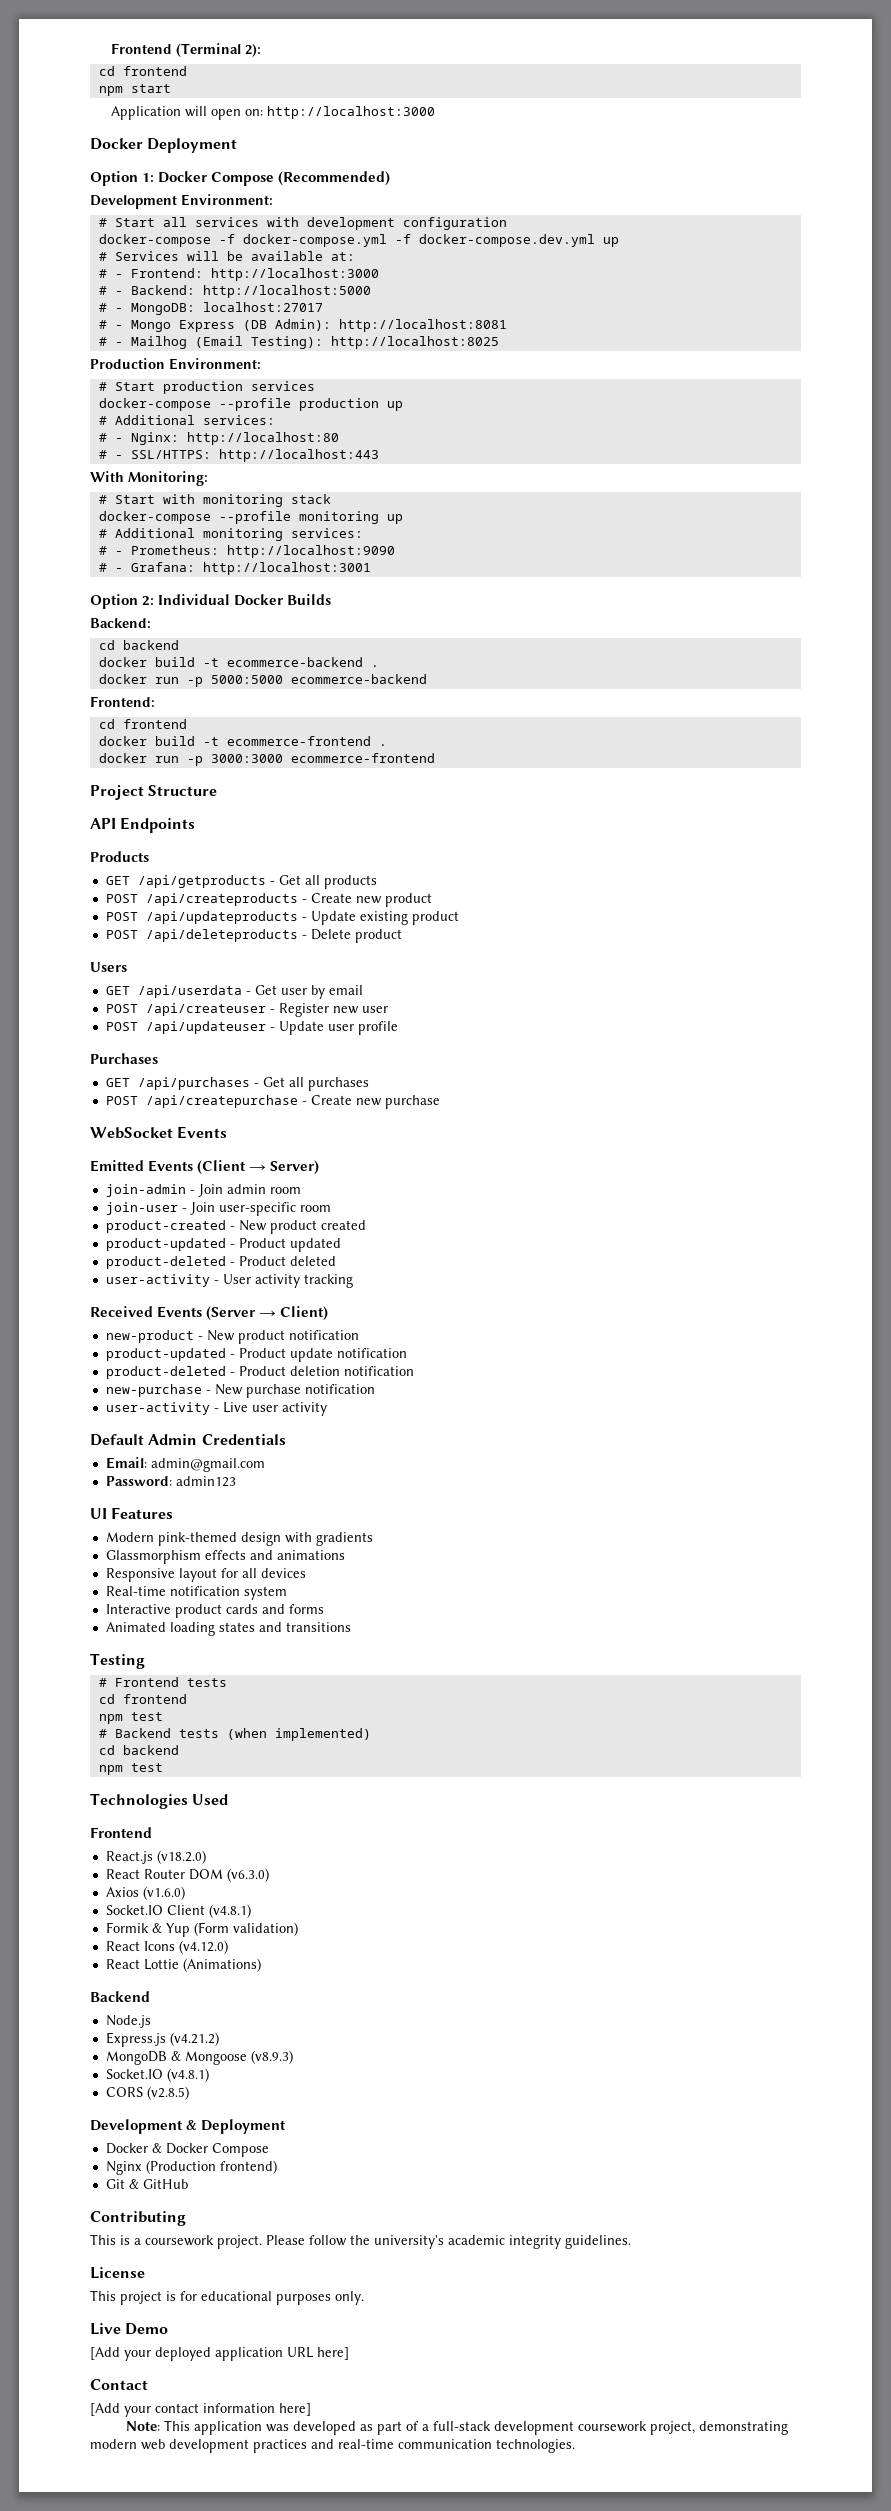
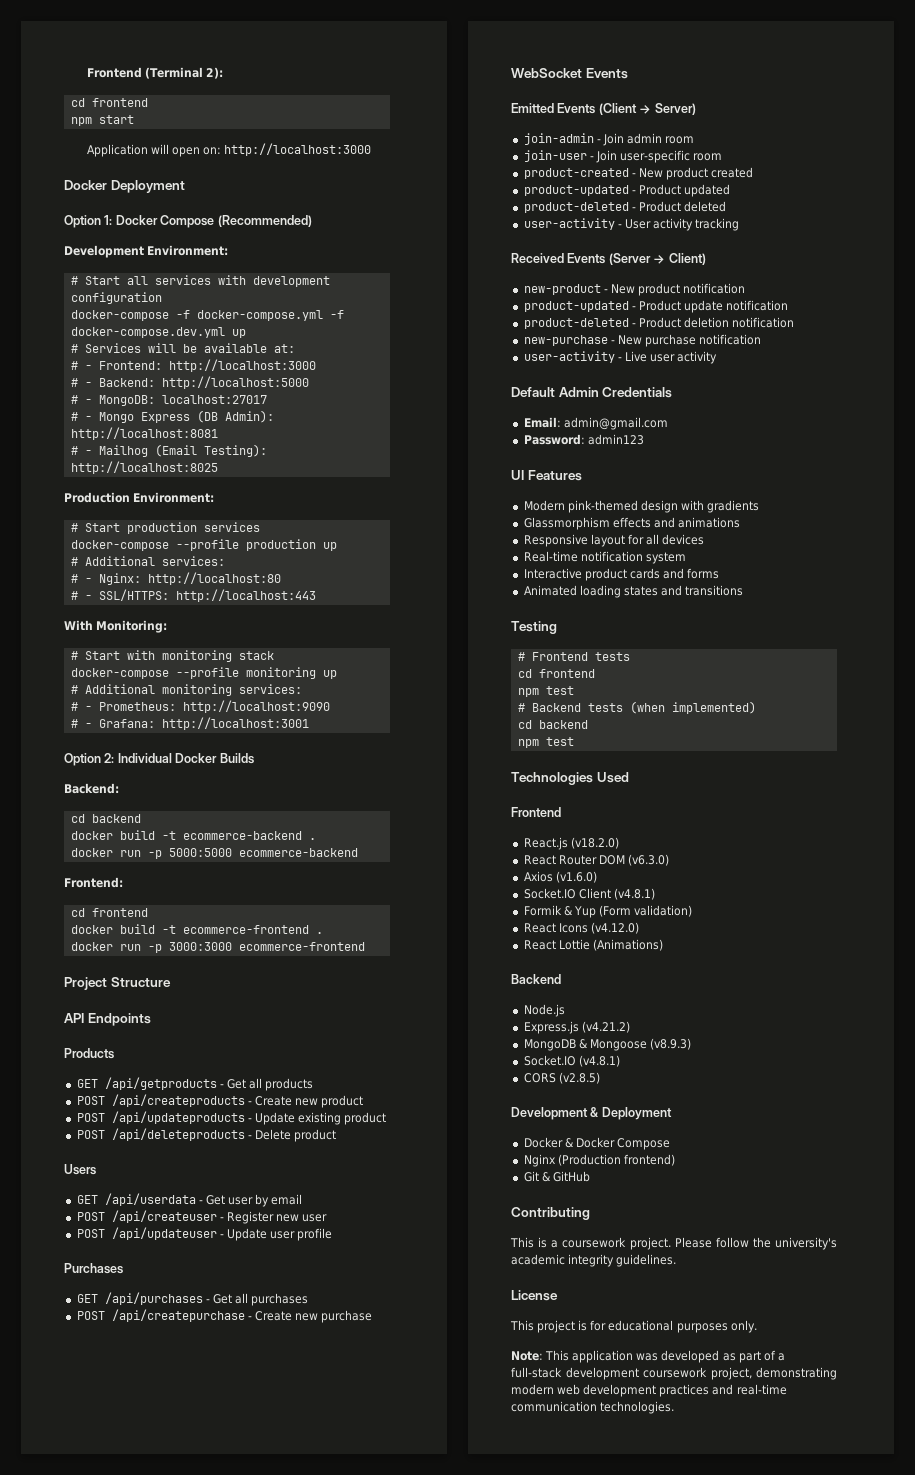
[90,2323,169,2335] [90,2347,349,2361] [90,2379,148,2390] [90,2403,311,2417] // Live Demo // [Add your deployed application URL here] // Contact // [Add your contact information here] -> (757, 1326) none

